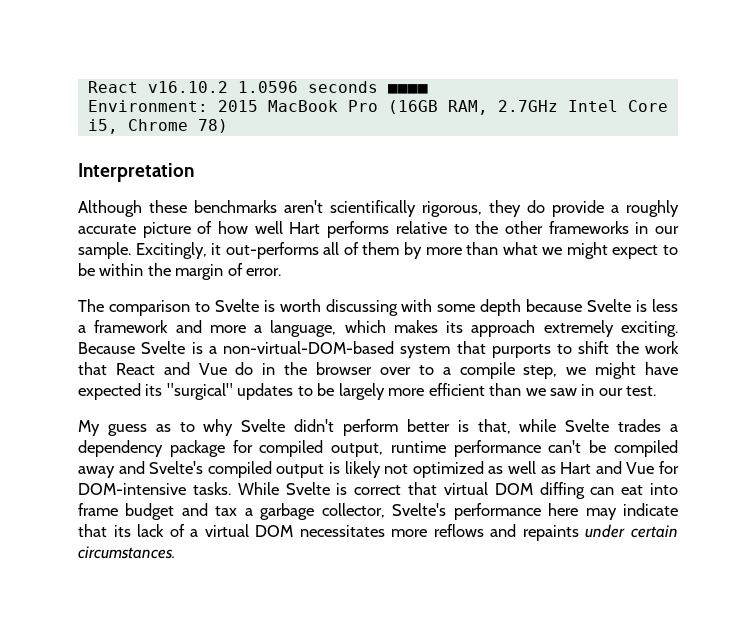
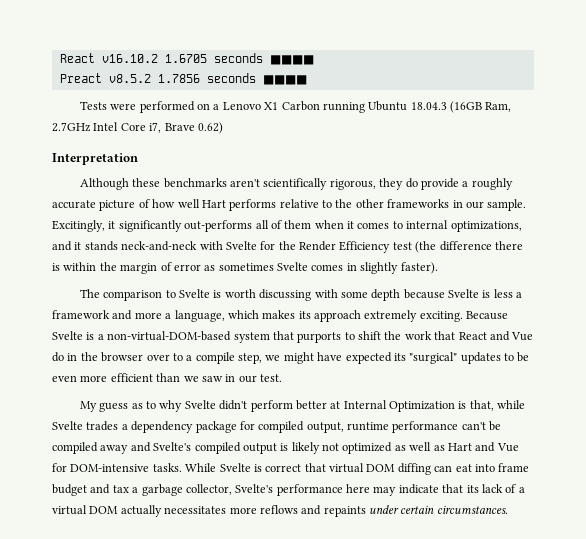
[237,81,428,94] [87,100,668,115] [87,119,228,134] 1.0596 seconds ■■■■ // Environment: 2015 MacBook Pro (16GB RAM, 2.7GHz Intel Core i5, Chrome 78) -> [164,53,314,65] [59,73,307,85] [79,101,512,113] [52,122,223,134] 1.6705 seconds ■■■■ // Preact v8.5.2 1.7856 seconds ■■■■ // Tests were performed on a Lenovo X1 Carbon running Ubuntu 18.04.3 (16GB Ram, 2.7GHz Intel Core i7, Brave 0.62)
(222, 249) none -> [118,220,182,232] significantly
[404,242,678,259] [78,263,282,280] by more than what we might expect to be within the margin of error. -> [314,220,522,232] [52,241,523,253] [52,262,438,274] when it comes to internal optimizations, and it stands neck-and-neck with Svelte for the Render Efficiency test (the difference there is within the margin of error as sometimes Svelte comes in slightly faster).
[338,383,385,400] largely -> [52,375,77,382] even
(450, 425) none -> [330,400,456,412] at Internal Optimization
(294, 531) none -> [120,505,162,517] actually

